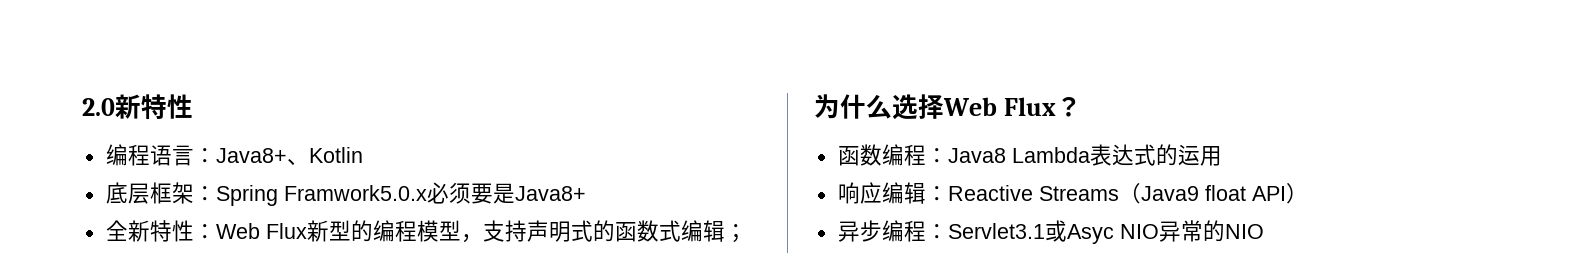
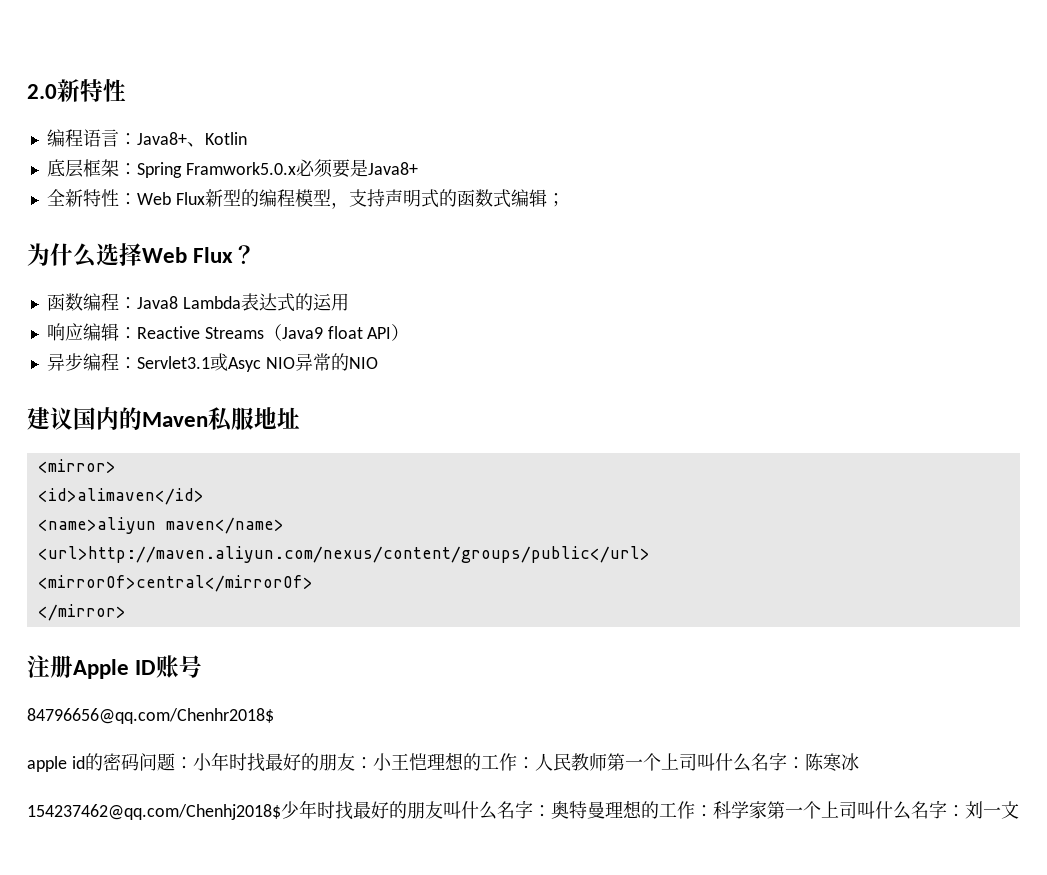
(1264, 231) none -> [27,407,300,432] [37,459,116,473] [37,488,204,505] [37,517,284,534] [37,546,650,563] [37,575,313,592] [37,604,126,621] [27,655,203,679] [27,708,274,724] [27,752,859,772] [27,800,1019,820] // 建议国内的Maven私服地址 // <mirror> // <id>alimaven</id> // <name>aliyun maven</name> // <url>http://maven.aliyun.com/nexus/content/groups/public</url> // <mirrorOf>central</mirrorOf> // </mirror> // 注册Apple ID账号 // 84796656@qq.com/Chenhr2018$ // apple id的密码问题：小年时找最好的朋友：小王恺理想的工作：人民教师第一个上司叫什么名字：陈寒冰 // 154237462@qq.com/Chenhj2018$少年时找最好的朋友叫什么名字：奥特曼理想的工作：科学家第一个上司叫什么名字：刘一文

